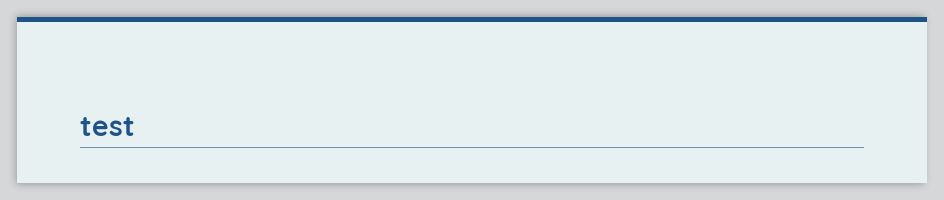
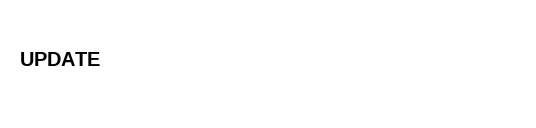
[80,117,135,136] test -> [20,52,100,66] UPDATE

